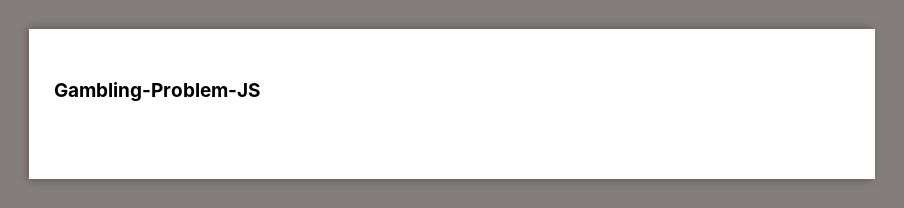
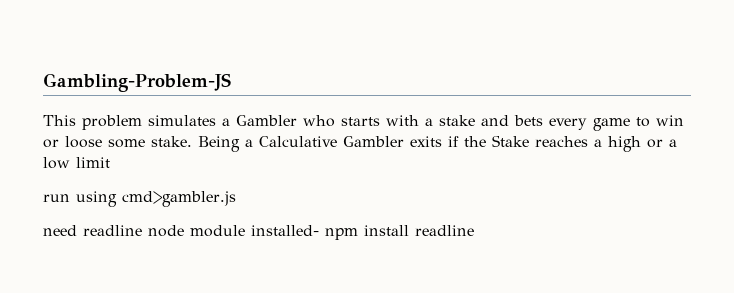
(260, 92) none -> [43,115,684,131] [43,135,677,152] [43,157,110,169] [43,191,236,207] [43,225,474,240] // This problem simulates a Gambler who starts with a stake and bets every game to win or loose some stake. Being a Calculative Gambler exits if the Stake reaches a high or a low limit // run using cmd>gambler.js // need readline node module installed- npm install readline

